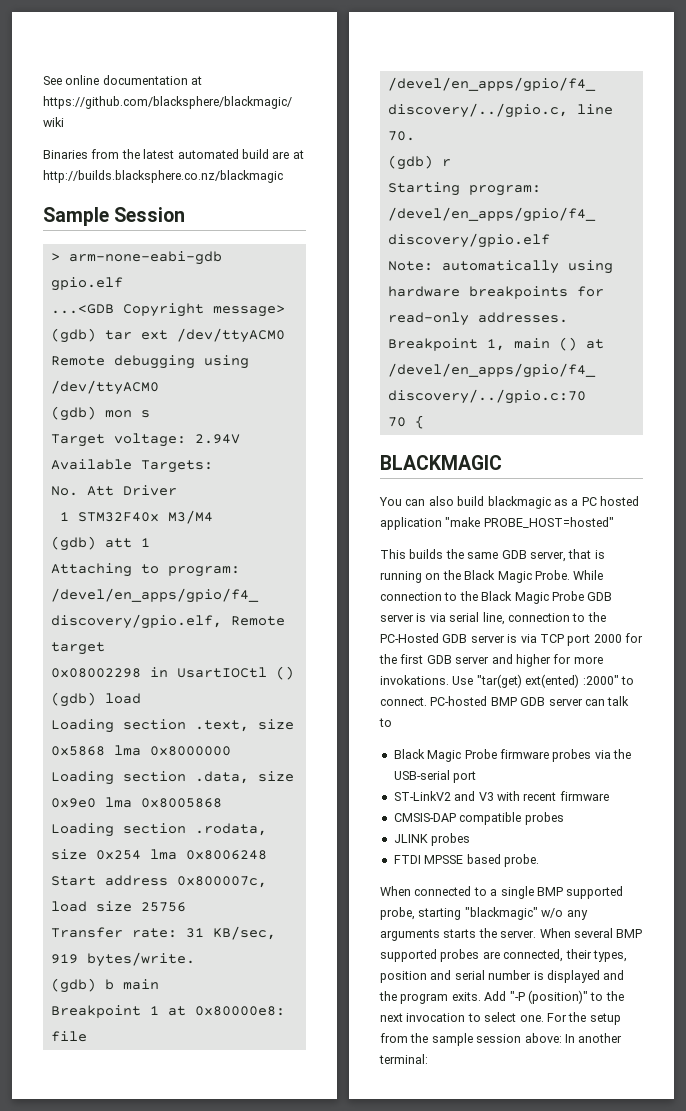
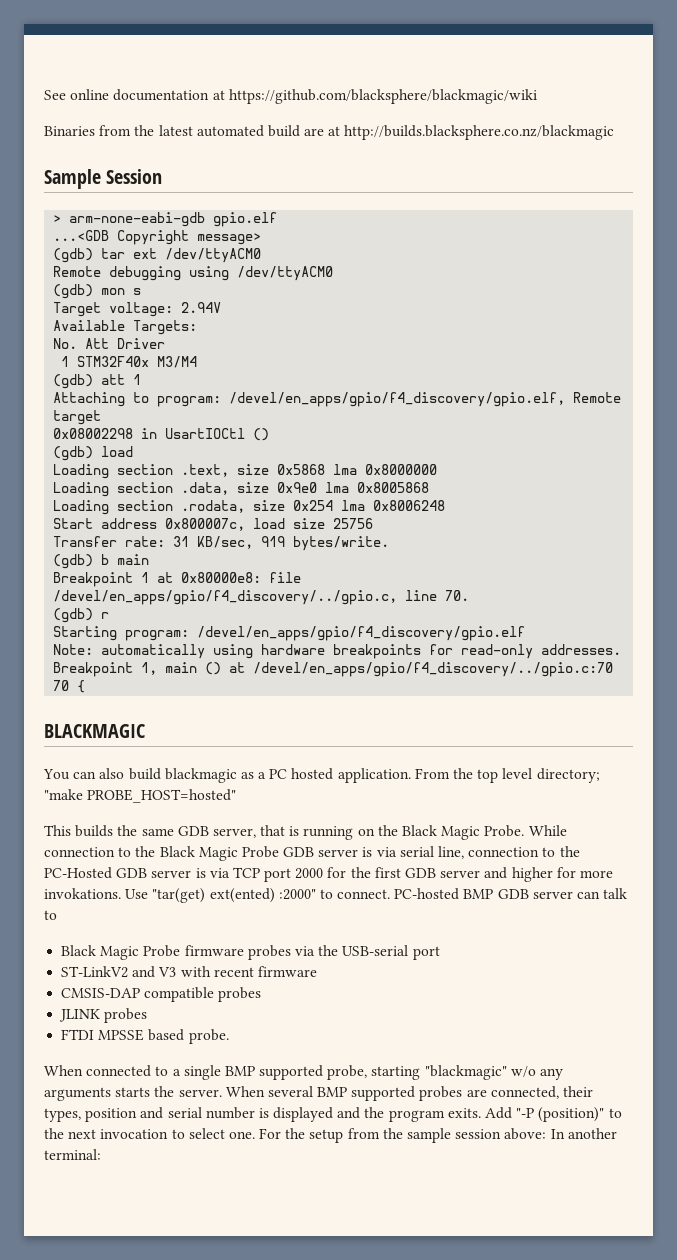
[380,517,442,530] application -> [337,768,600,783] application. From the top level directory;

